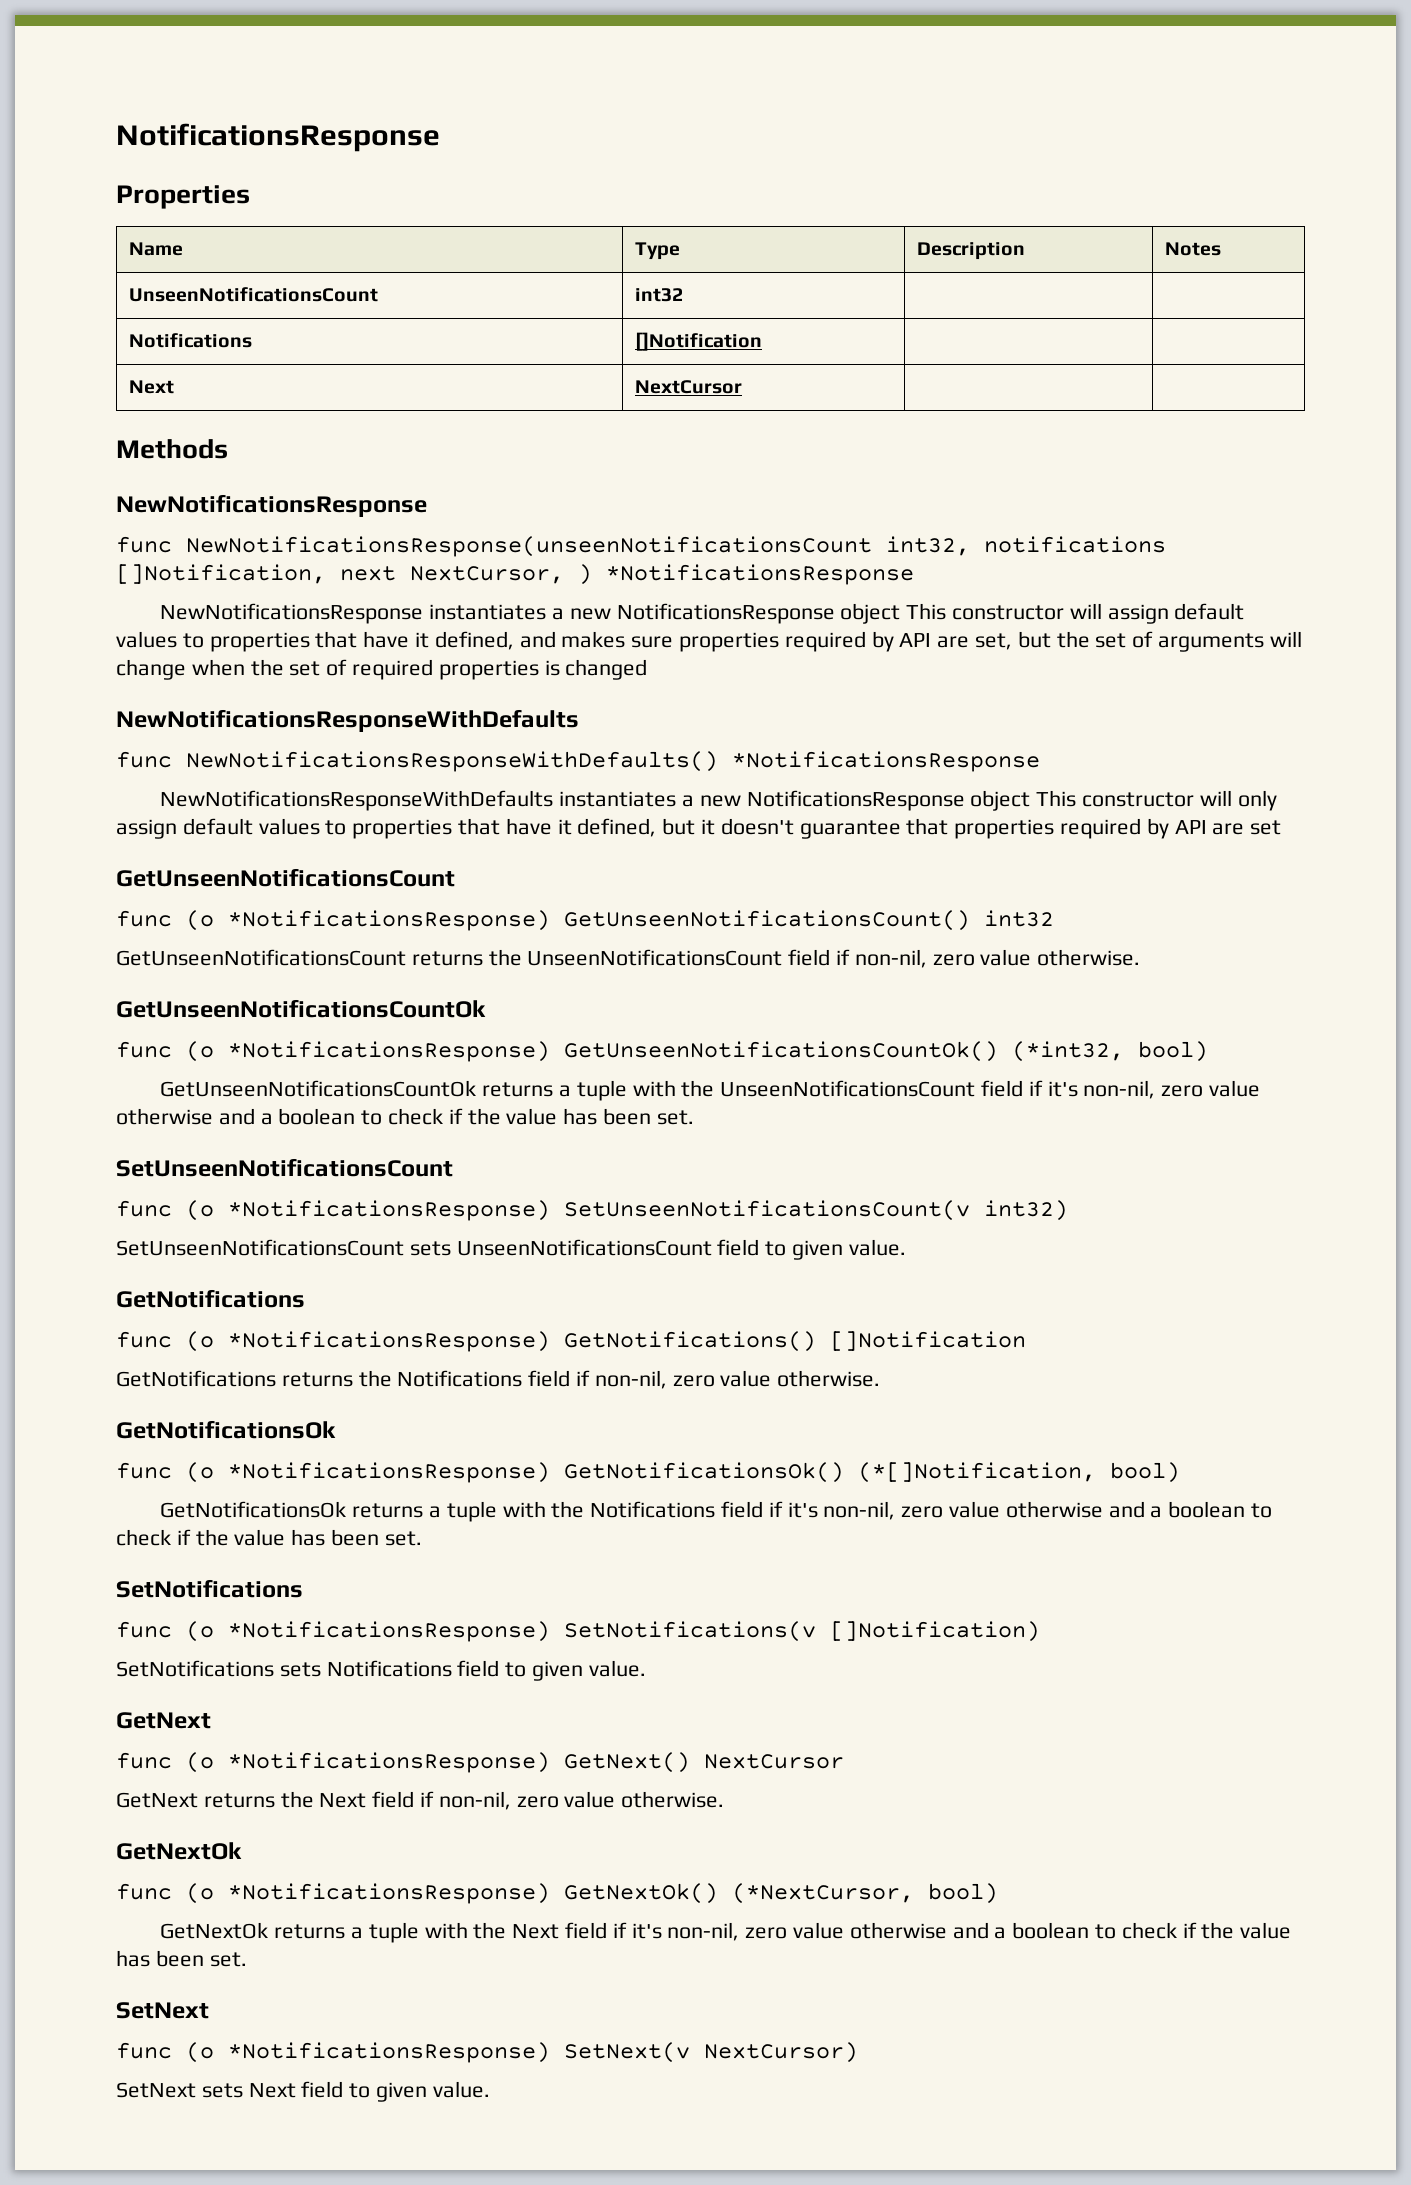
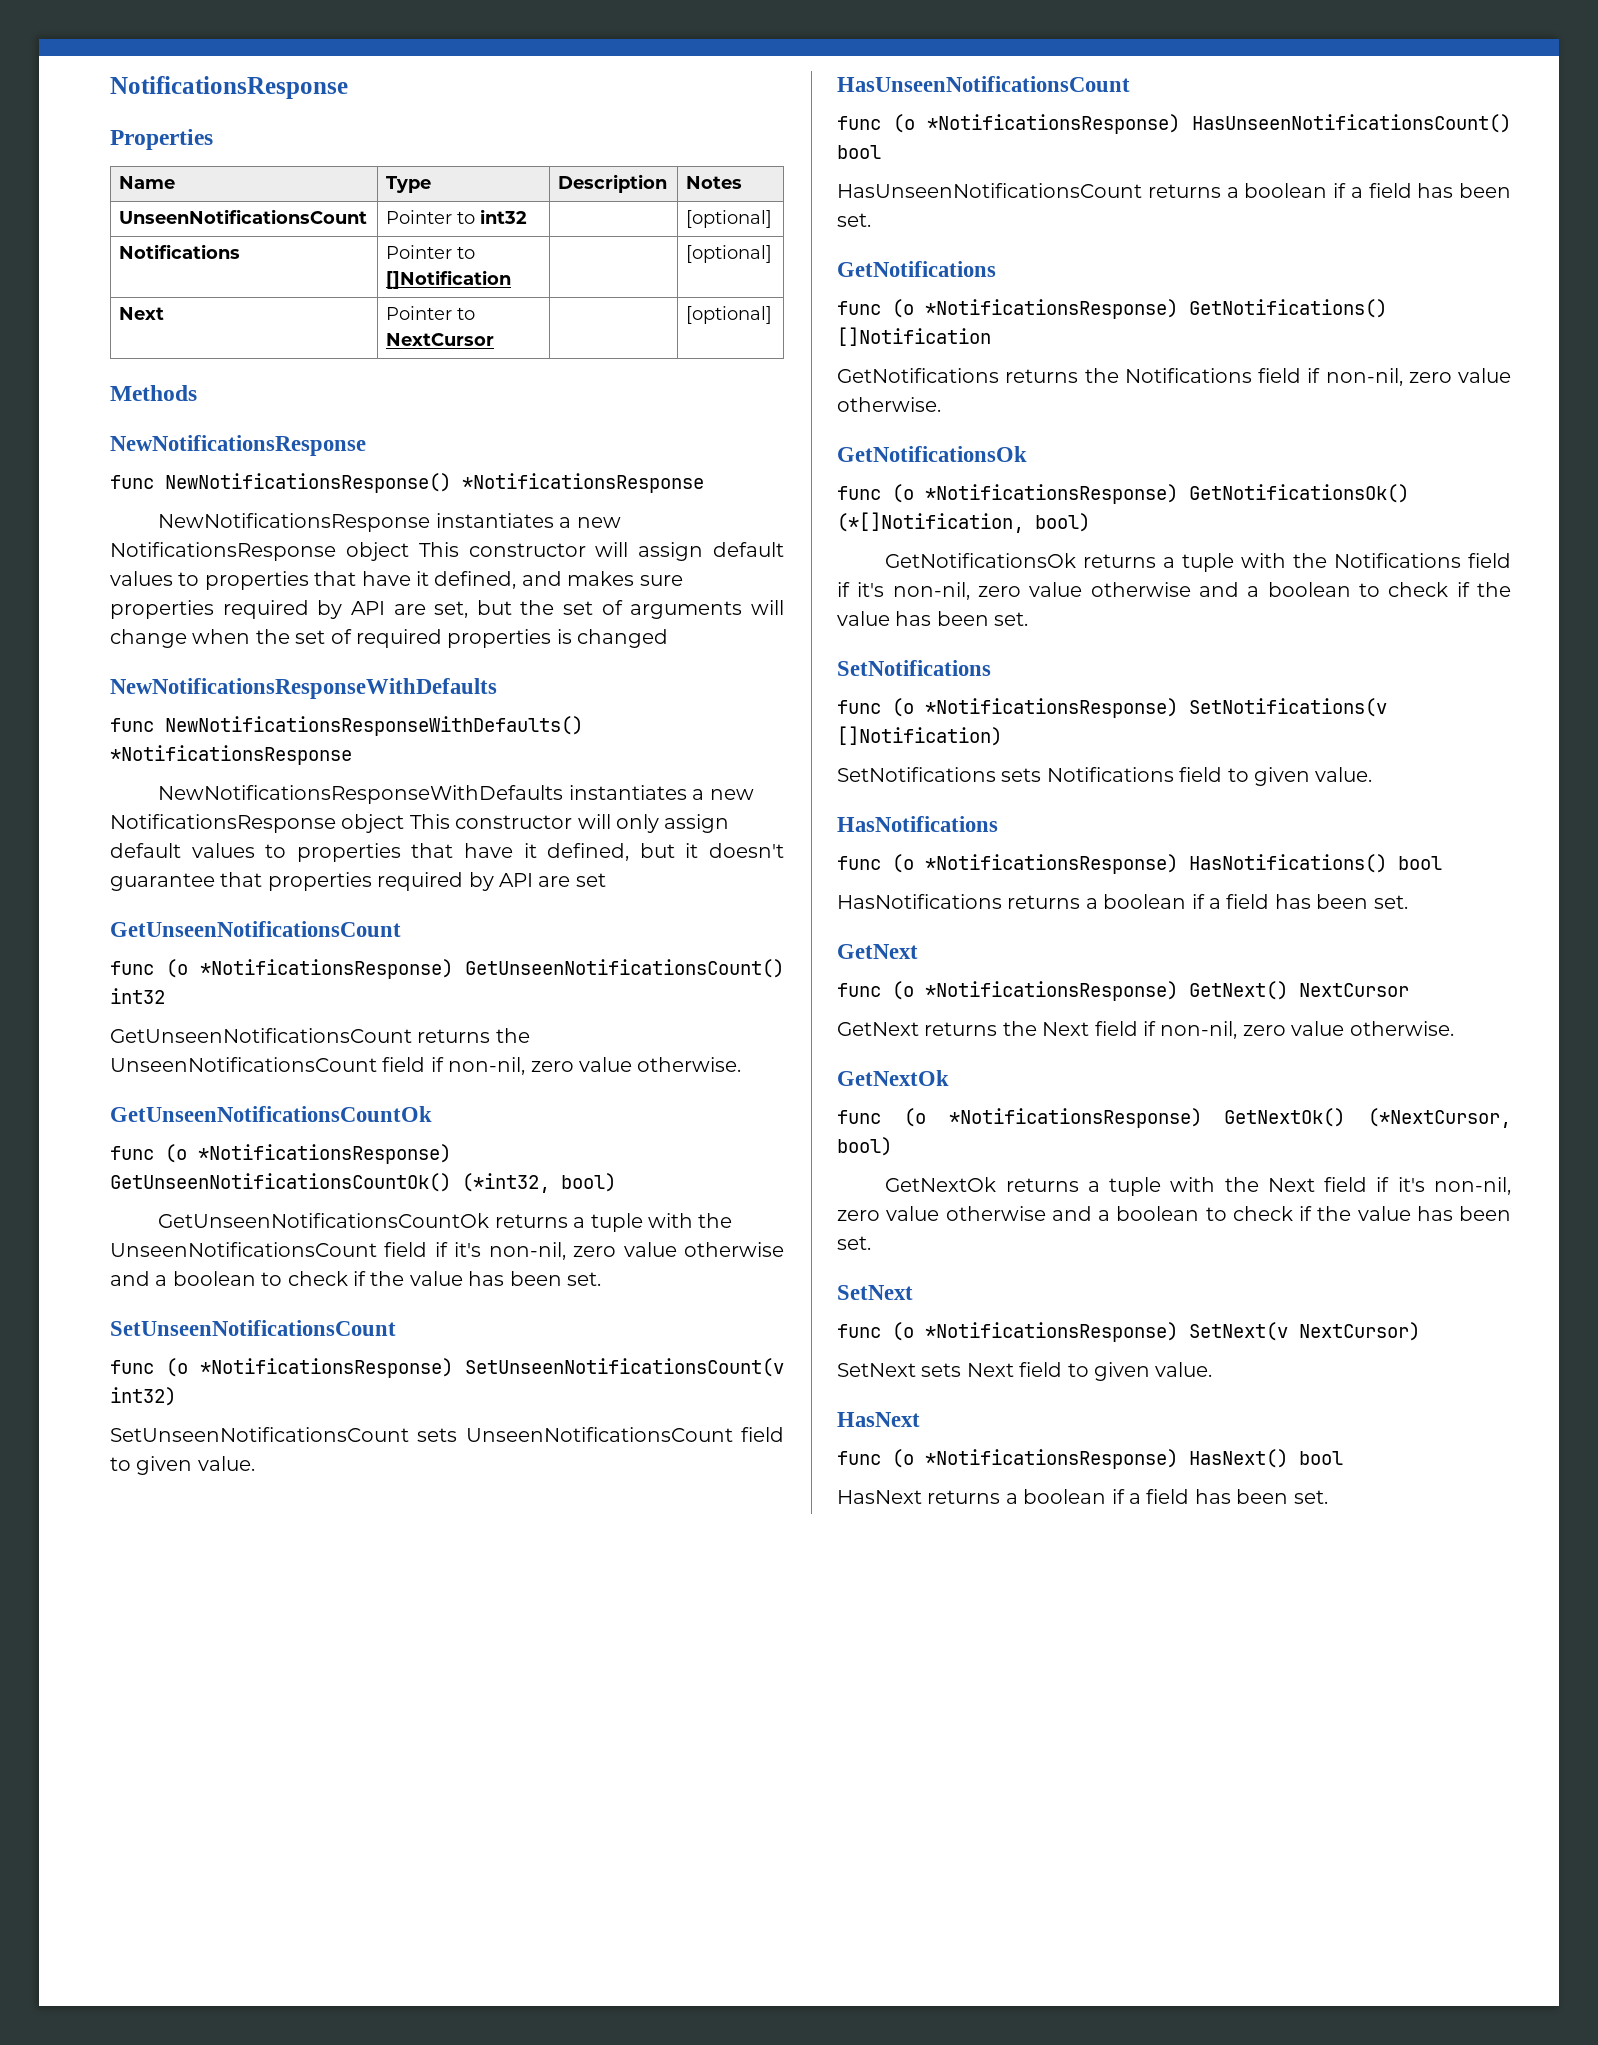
(378, 294) none -> [386,210,476,224] Pointer to
(683, 295) none -> [686,210,773,228] [optional]
(252, 340) none -> [386,245,476,259] Pointer to
(762, 341) none -> [686,245,773,263] [optional]
(174, 387) none -> [386,306,476,320] Pointer to
(742, 387) none -> [686,306,773,324] [optional]
[186,536,1166,557] [116,564,592,585] NewNotificationsResponse(unseenNotificationsCount int32, notifications []Notification, next NextCursor, ) -> [165,473,451,493] NewNotificationsResponse()
(906, 1247) none -> [837,76,1130,92] [837,114,1511,134] [837,145,881,159] [837,183,1511,198] [837,213,871,227] // HasUnseenNotificationsCount // func (o *NotificationsResponse) HasUnseenNotificationsCount() bool // HasUnseenNotificationsCount returns a boolean if a field has been set.
(646, 1668) none -> [837,816,998,832] [837,854,1442,874] [837,894,1408,909] // HasNotifications // func (o *NotificationsResponse) HasNotifications() bool // HasNotifications returns a boolean if a field has been set.
(490, 2089) none -> [837,1412,920,1427] [837,1449,1343,1469] [837,1489,1328,1504] // HasNext // func (o *NotificationsResponse) HasNext() bool // HasNext returns a boolean if a field has been set.

